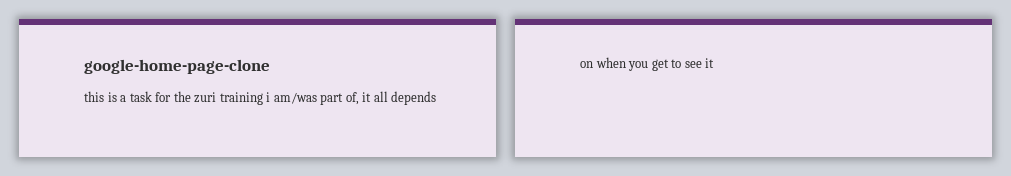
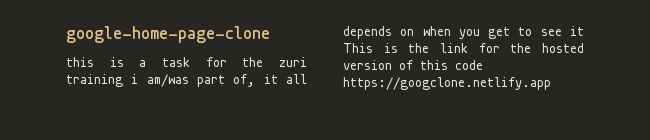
(715, 63) none -> [343,43,584,53] [343,60,483,70] [343,77,551,90] This is the link for the hosted version of this code https://googclone.netlify.app

